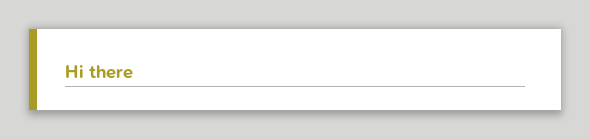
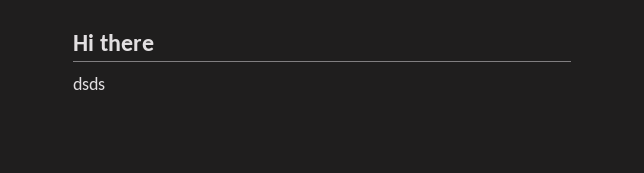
(133, 72) none -> [73,77,105,90] // dsds

